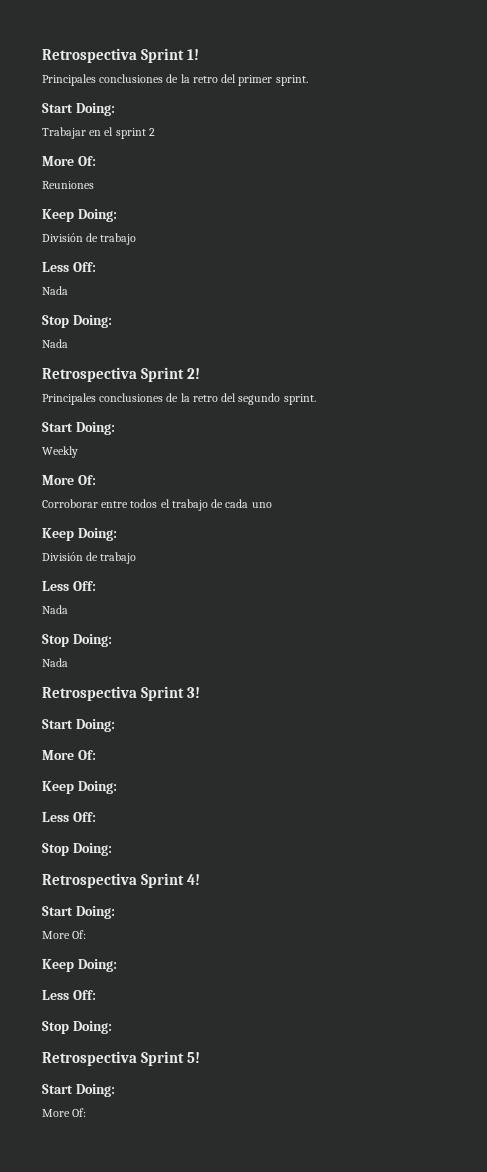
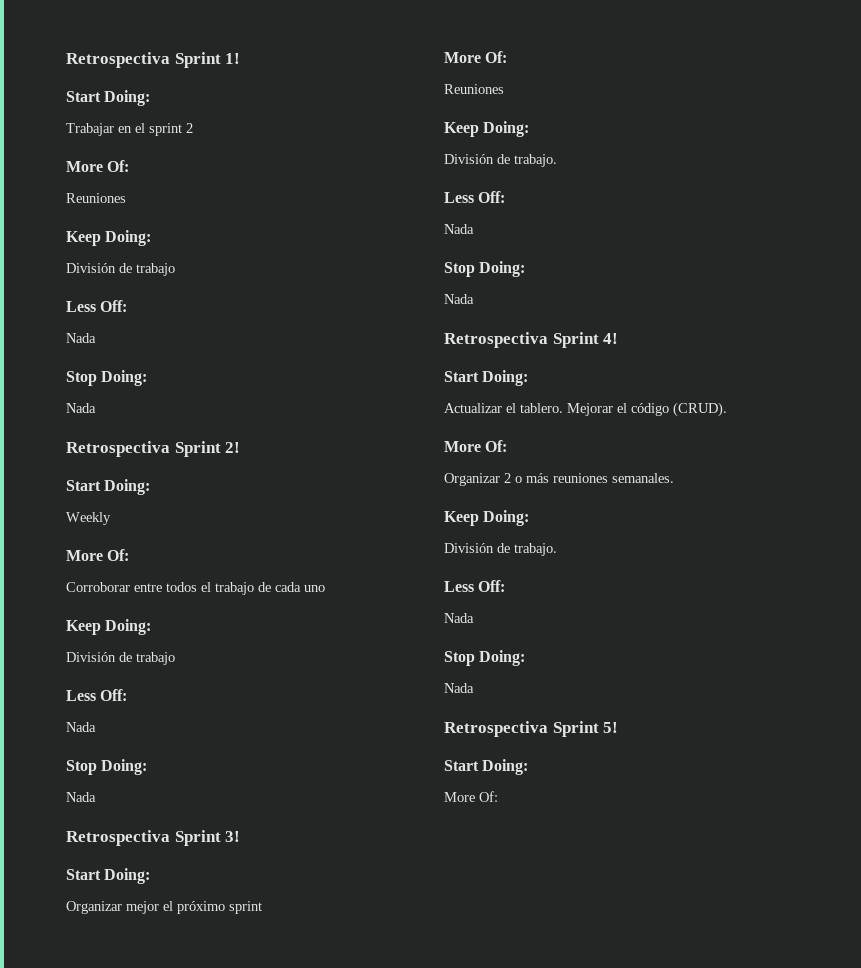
[42,74,308,86] // Principales conclusiones de la retro del primer sprint. -> (241, 58) none
[42,393,316,405] // Principales conclusiones de la retro del segundo sprint. -> (241, 447) none
[42,750,96,760] [42,781,117,794] [42,812,96,822] [42,843,112,856] // More Of: // Keep Doing: // Less Off: // Stop Doing: -> [66,901,262,914] [444,51,508,63] [444,84,504,94] [444,121,530,137] [444,154,557,167] [444,191,506,203] [444,224,474,234] [444,261,526,277] [444,294,474,304] // Organizar mejor el próximo sprint // More Of: // Reuniones // Keep Doing: // División de trabajo. // Less Off: // Nada // Stop Doing: // Nada
[42,930,87,939] [42,959,117,972] [42,990,96,1000] [42,1021,112,1034] More Of: // Keep Doing: // Less Off: // Stop Doing: -> [444,402,727,417] [444,440,508,452] [444,473,674,486] [444,510,530,526] [444,543,557,556] [444,580,506,592] [444,613,474,623] [444,650,526,666] [444,683,474,693] Actualizar el tablero. Mejorar el código (CRUD). // More Of: // Organizar 2 o más reuniones semanales. // Keep Doing: // División de trabajo. // Less Off: // Nada // Stop Doing: // Nada

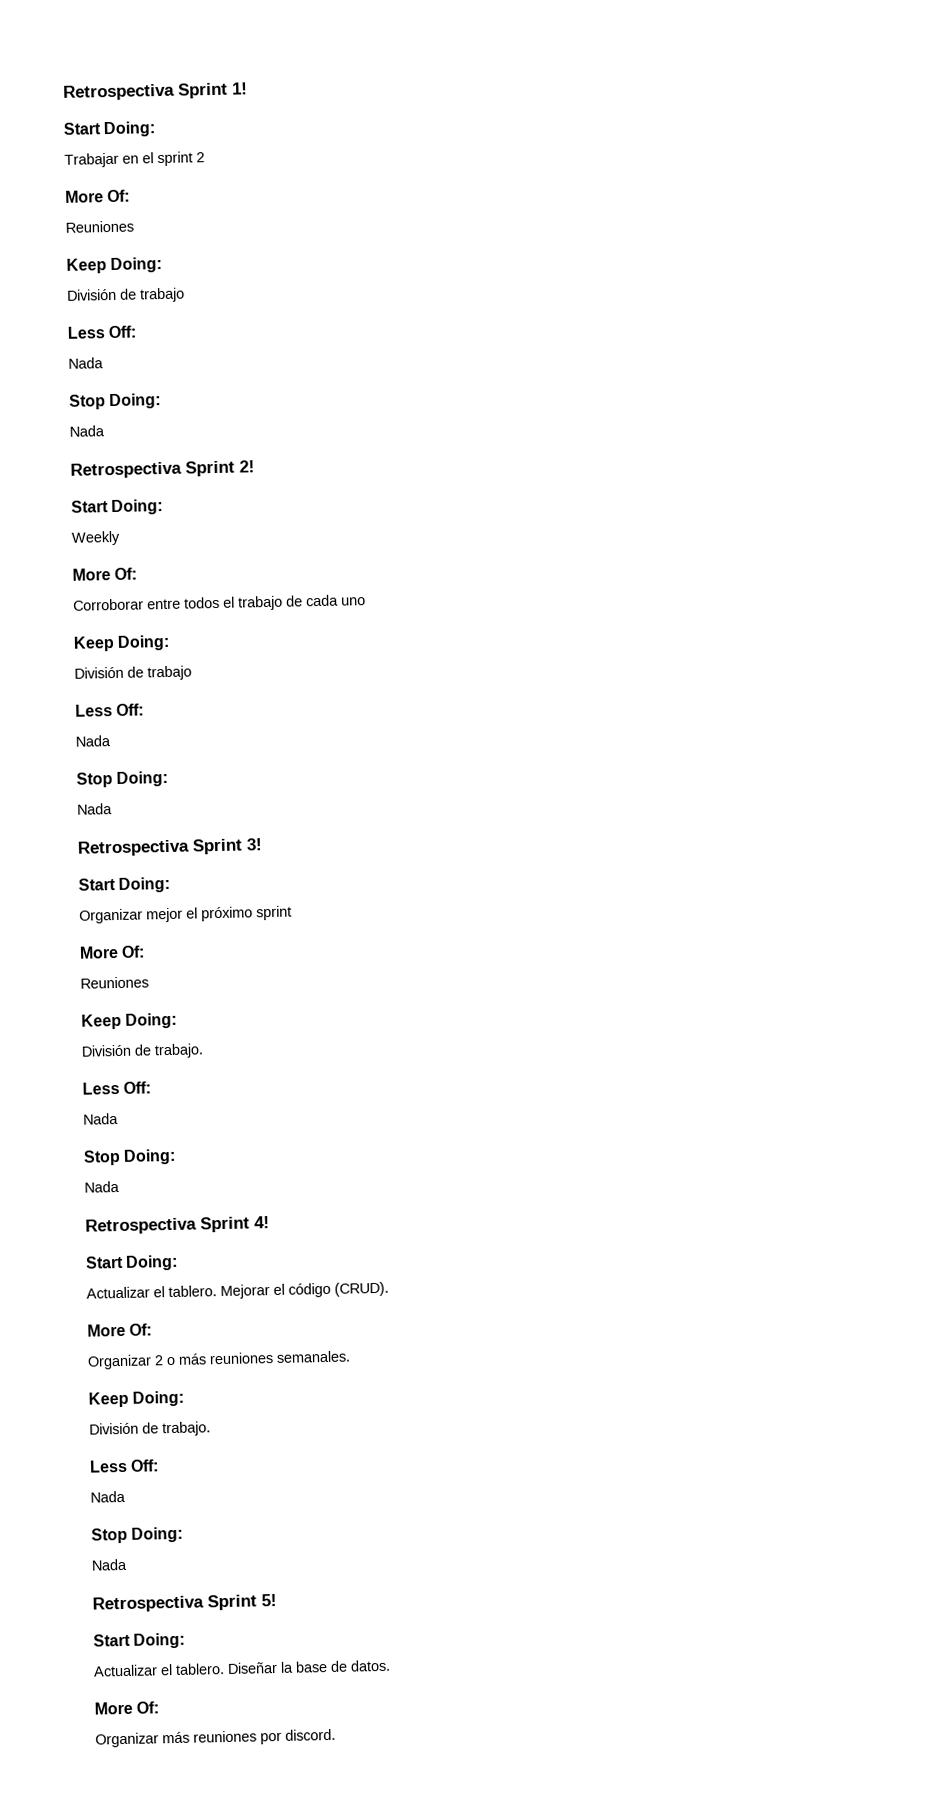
[444,791,498,802] More Of: -> [93,1659,391,1677] [94,1701,160,1715] [95,1728,336,1748] Actualizar el tablero. Diseñar la base de datos. // More Of: // Organizar más reuniones por discord.

